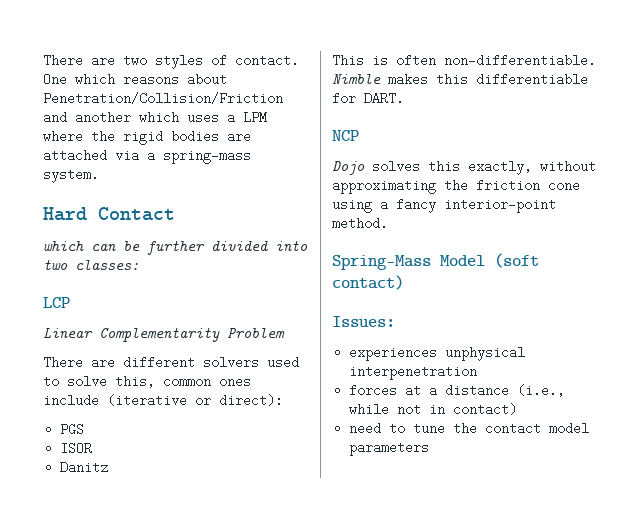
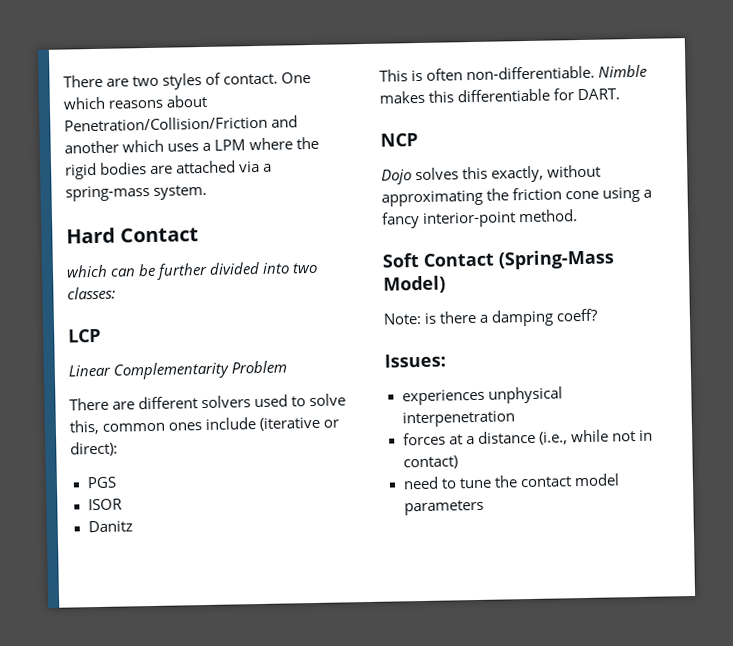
[332,253,539,270] [332,275,404,290] Spring-Mass Model (soft contact) -> [382,249,615,270] [383,275,446,294] [383,308,599,327] Soft Contact (Spring-Mass Model) // Note: is there a damping coeff?

